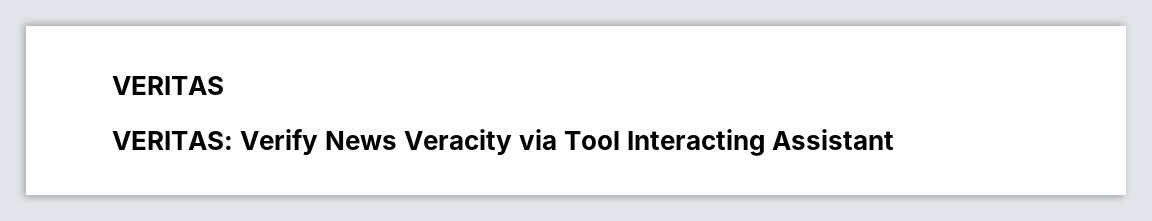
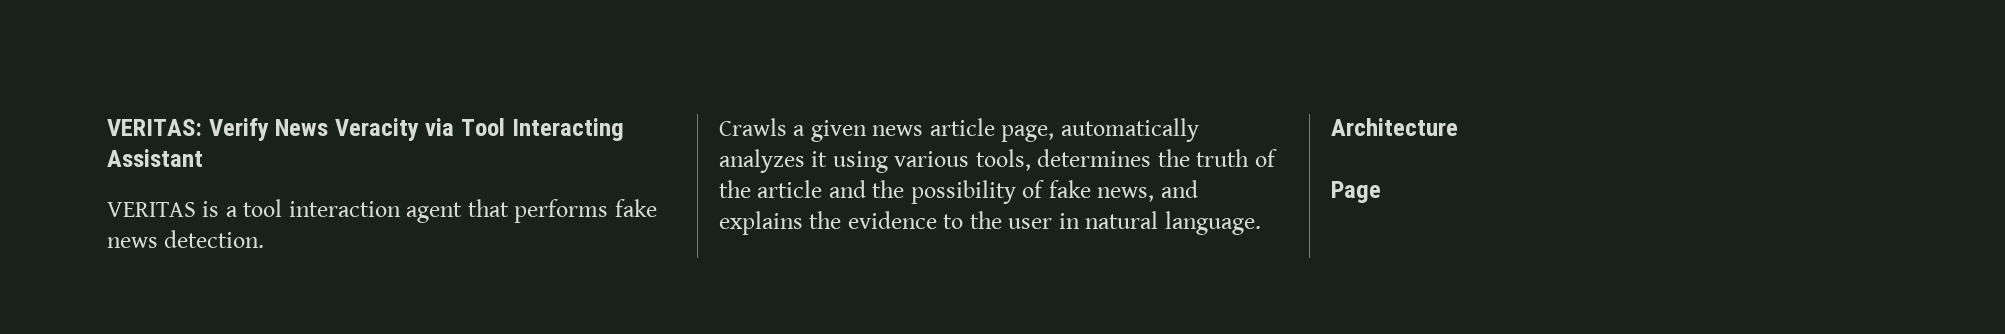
[112,76,224,95] VERITAS // -> (107, 127) none
(895, 139) none -> [107,199,657,223] [107,230,265,248] [719,118,1199,142] [719,149,1277,173] [719,180,1198,204] [719,211,1261,235] [1331,118,1458,136] [1331,181,1381,203] // VERITAS is a tool interaction agent that performs fake news detection. // Crawls a given news article page, automatically analyzes it using various tools, determines the truth of the article and the possibility of fake news, and explains the evidence to the user in natural language. // Architecture // Page

